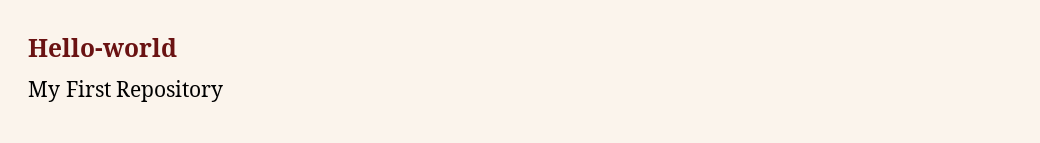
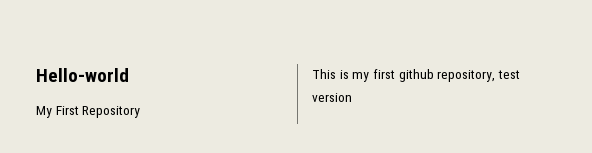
(224, 91) none -> [312,69,520,82] [312,93,352,102] // This is my first github repository, test version

